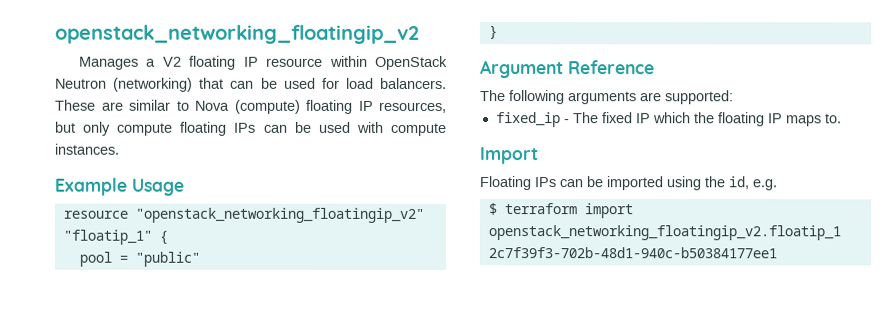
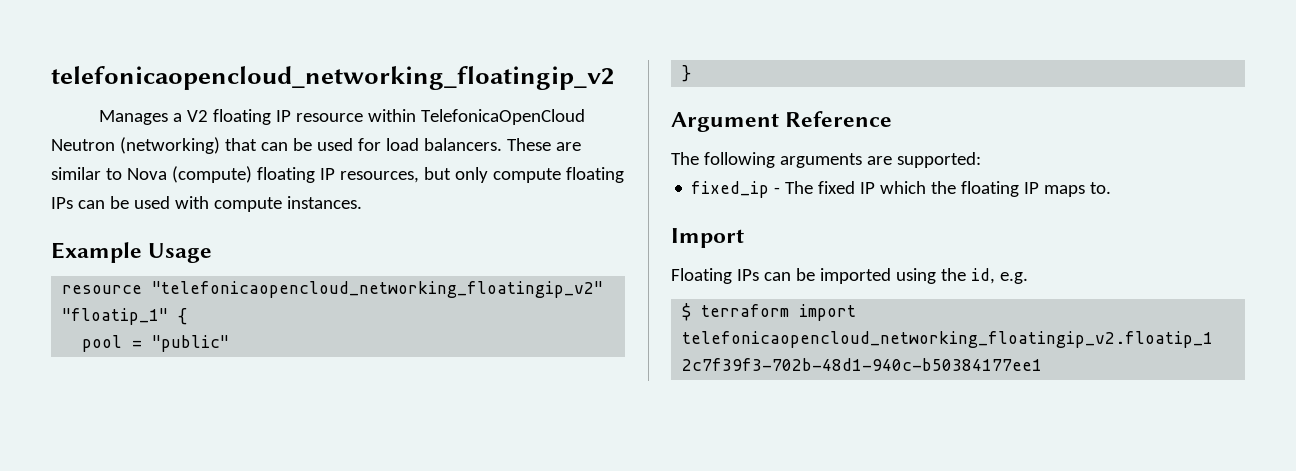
[55,24,420,44] openstack_networking_floatingip_v2 -> [51,66,614,90] telefonicaopencloud_networking_floatingip_v2
[374,55,448,71] OpenStack -> [420,109,585,125] TelefonicaOpenCloud
[134,207,424,223] "openstack_networking_floatingip_v2" -> [152,281,604,298] "telefonicaopencloud_networking_floatingip_v2"
[487,225,841,241] openstack_networking_floatingip_v2.floatip_1 -> [682,331,1214,348] telefonicaopencloud_networking_floatingip_v2.floatip_1

